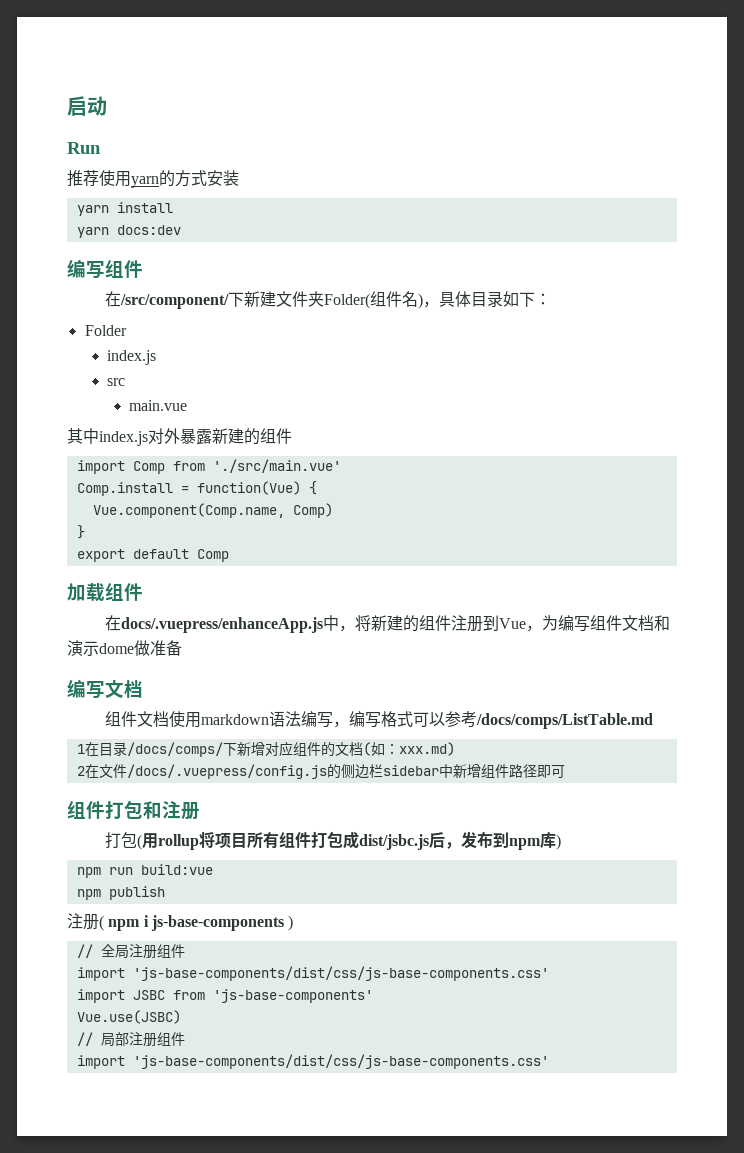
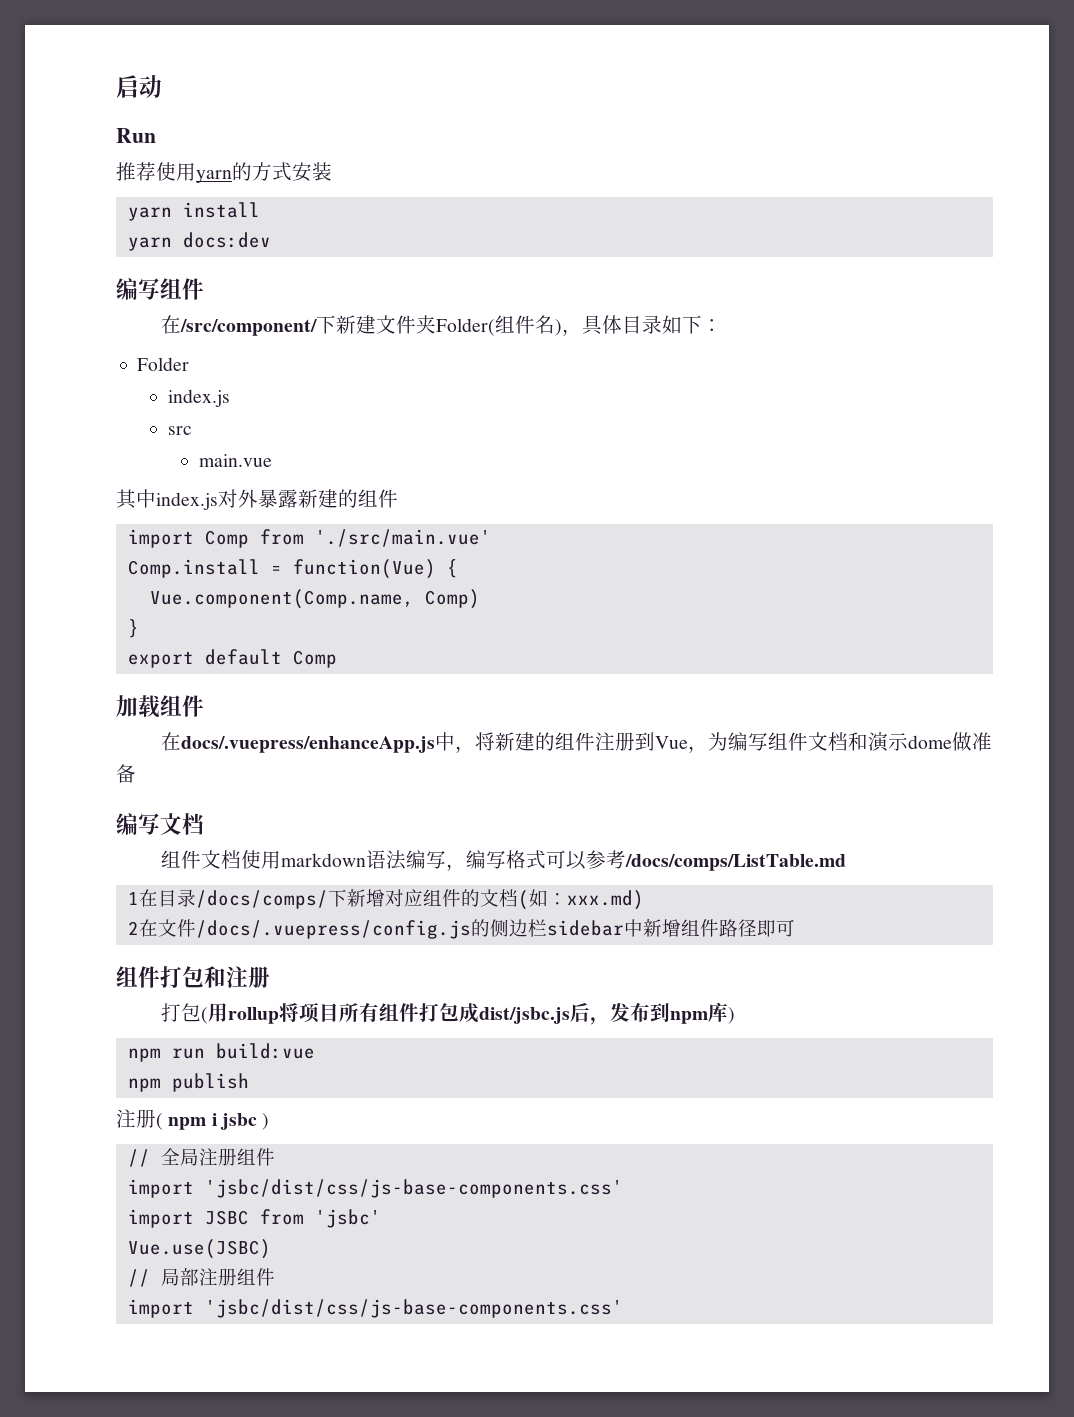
[150,915,284,931] js-base-components -> [219,1113,257,1130] jsbc
[132,966,549,981] 'js-base-components/dist/css/js-base-components.css' -> [204,1179,623,1198] 'jsbc/dist/css/js-base-components.css'
[212,989,373,1003] 'js-base-components' -> [314,1209,381,1228] 'jsbc'
[132,1054,549,1069] 'js-base-components/dist/css/js-base-components.css' -> [204,1299,623,1318] 'jsbc/dist/css/js-base-components.css'

